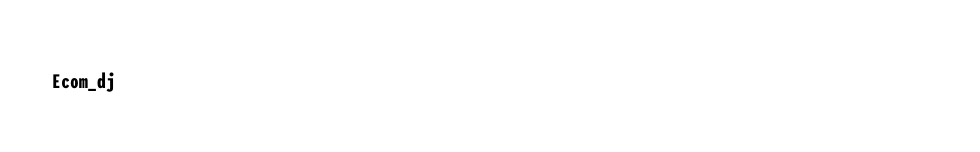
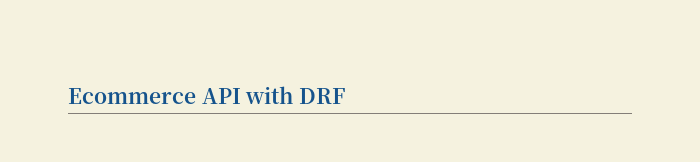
[52,72,115,92] Ecom_dj -> [68,86,347,104] Ecommerce API with DRF

